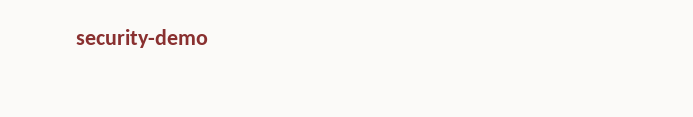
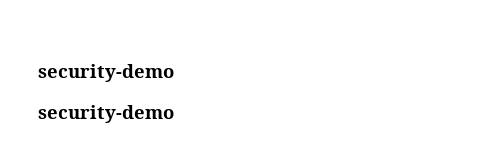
[76,29,208,48] security-demo -> [38,64,174,82] [38,105,174,123] security-demo // security-demo

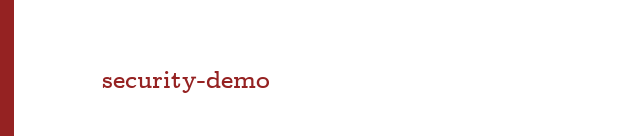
[38,64,174,82] [38,105,174,123] security-demo // security-demo -> [102,71,270,93] security-demo

